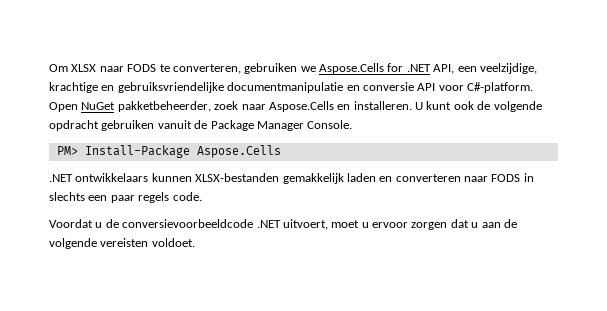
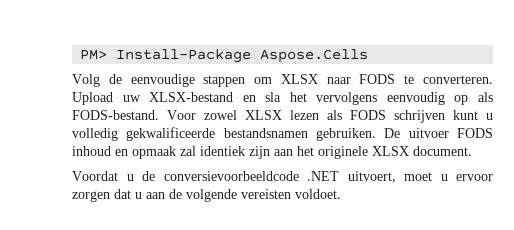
[49,63,537,74] [49,82,533,93] [49,101,542,112] [49,120,353,131] [56,145,281,158] [49,173,534,184] [49,192,202,203] Om XLSX naar FODS te converteren, gebruiken we Aspose.Cells for .NET API, een veelzijdige, krachtige en gebruiksvriendelijke documentmanipulatie en conversie API voor C#-platform. Open NuGet pakketbeheerder, zoek naar Aspose.Cells en installeren. U kunt ook de volgende opdracht gebruiken vanuit de Package Manager Console. // PM> Install-Package Aspose.Cells // .NET ontwikkelaars kunnen XLSX-bestanden gemakkelijk laden en converteren naar FODS in slechts een paar regels code. -> [80,49,369,63] [72,74,493,87] [72,92,493,105] [72,110,493,123] [72,127,493,141] [72,146,472,159] PM> Install-Package Aspose.Cells // Volg de eenvoudige stappen om XLSX naar FODS te converteren. Upload uw XLSX-bestand en sla het vervolgens eenvoudig op als FODS-bestand. Voor zowel XLSX lezen als FODS schrijven kunt u volledig gekwalificeerde bestandsnamen gebruiken. De uitvoer FODS inhoud en opmaak zal identiek zijn aan het originele XLSX document.

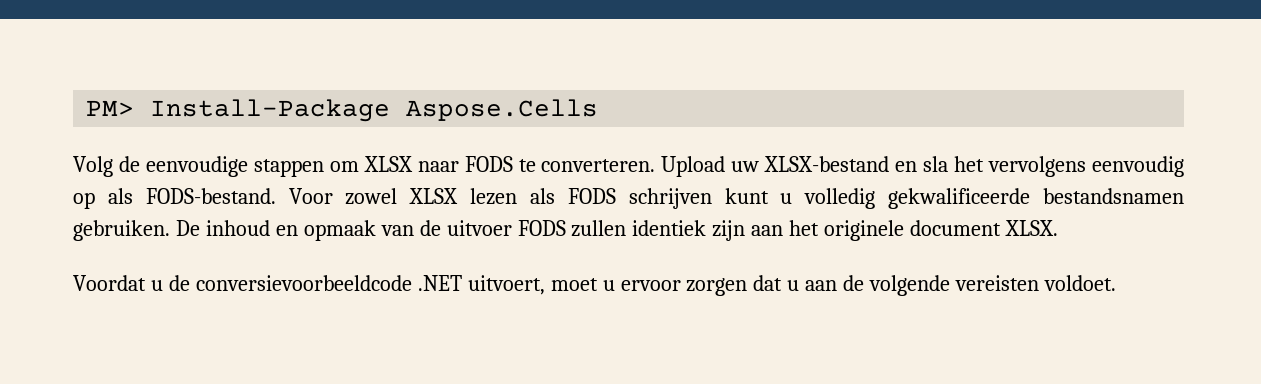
[408,128,493,138] uitvoer FODS -> (200, 228) none
[180,146,196,156] zal -> [380,220,627,237] van de uitvoer FODS zullen
[372,146,472,156] XLSX document. -> [910,220,1059,236] document XLSX.

